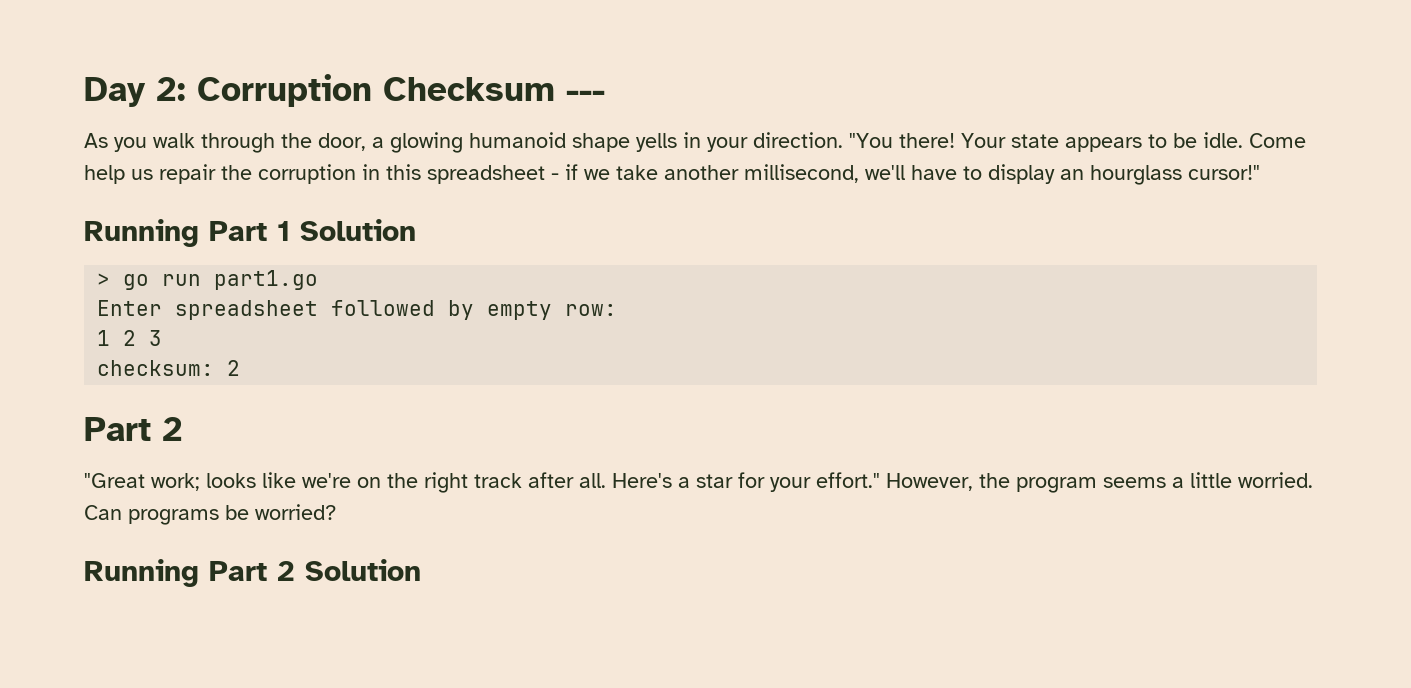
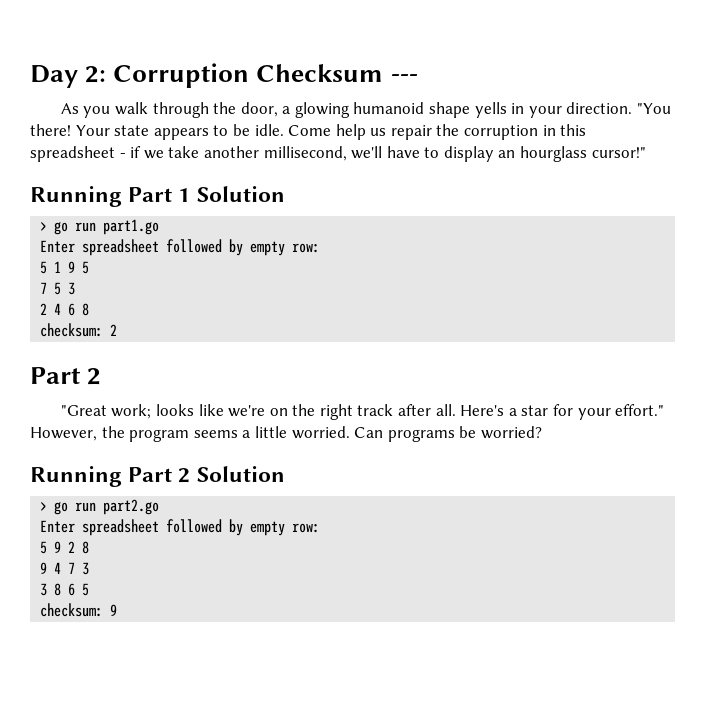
[97,330,163,346] 1 2 3 -> [40,261,90,274] [40,282,76,295] [40,303,90,316] 5 1 9 5 // 7 5 3 // 2 4 6 8
(421, 570) none -> [40,499,160,515] [40,519,321,536] [40,541,90,554] [40,562,90,575] [40,583,90,596] [40,603,118,617] // > go run part2.go // Enter spreadsheet followed by empty row: // 5 9 2 8 // 9 4 7 3 // 3 8 6 5 // checksum: 9

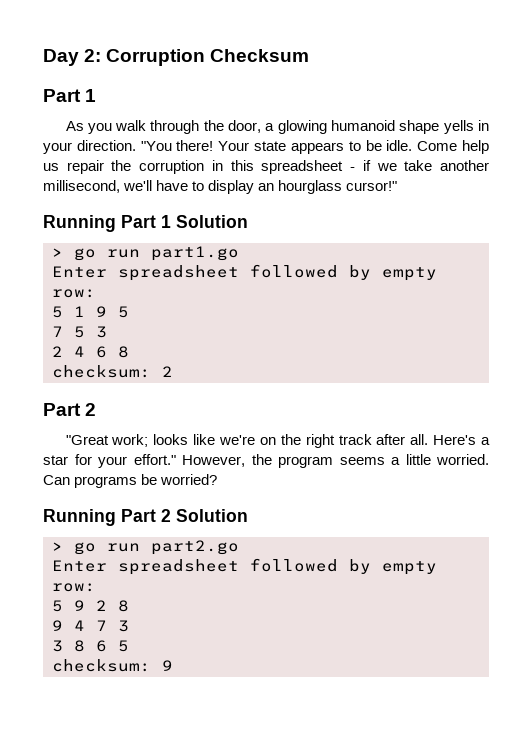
[390,74,418,82] --- -> [43,89,97,102] // Part 1

